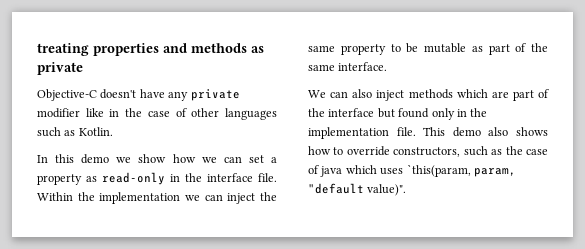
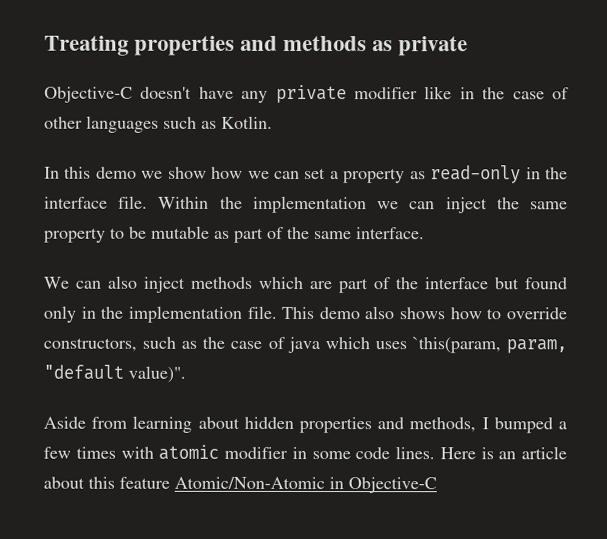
[37,43,89,56] treating -> [44,35,129,56] Treating
(407, 190) none -> [43,415,567,434] [43,444,567,460] [43,476,437,494] // Aside from learning about hidden properties and methods, I bumped a few times with atomic modifier in some code lines. Here is an article about this feature Atomic/Non-Atomic in Objective-C

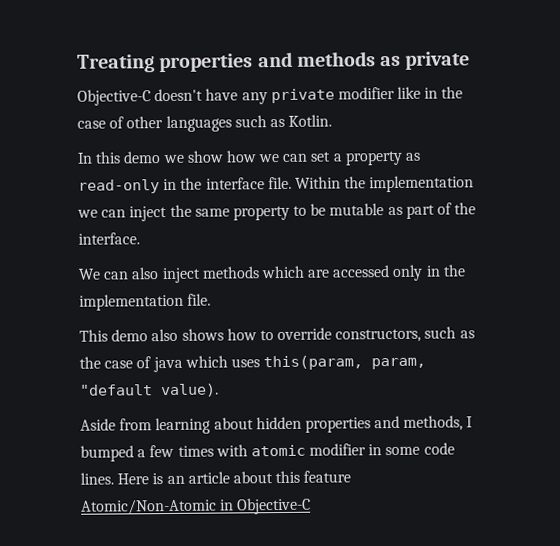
[314,231,352,240] same -> (477, 208) none
[338,277,567,294] part of the interface but found -> [332,265,391,278] accessed
(277, 312) none -> (212, 299) //
[411,336,501,354] `this(param, -> [263,355,364,371] this(param,
[128,365,186,383] value)". -> [160,383,219,398] value).

